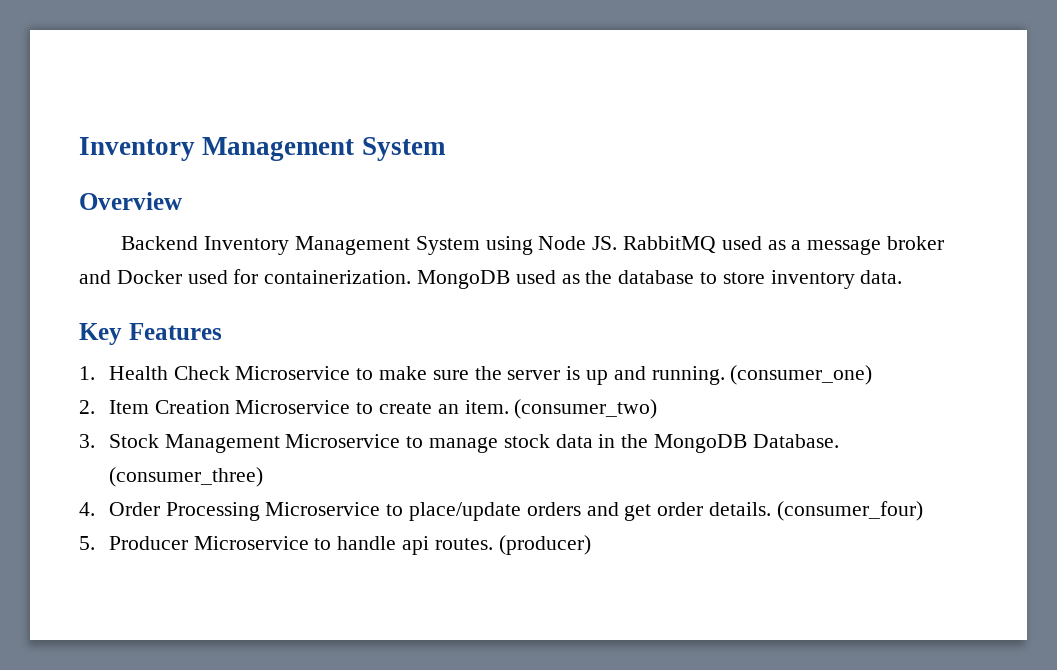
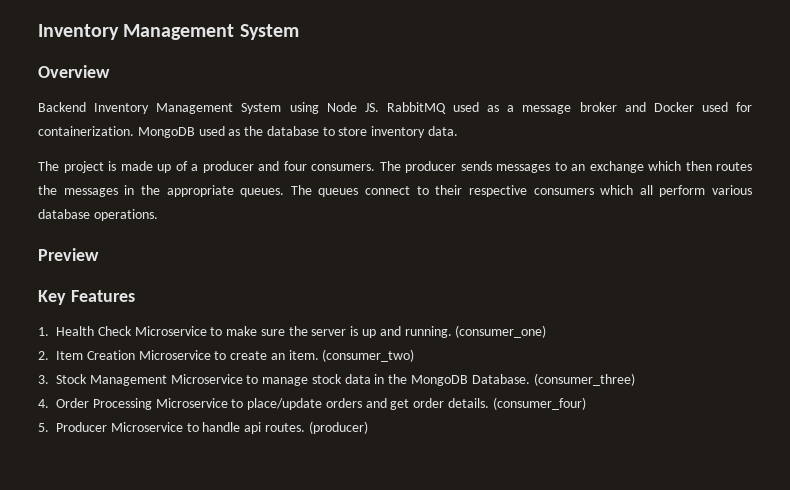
(903, 277) none -> [38,161,752,173] [38,185,752,197] [38,209,158,221] [38,248,99,261] // The project is made up of a producer and four consumers. The producer sends messages to an exchange which then routes the messages in the appropriate queues. The queues connect to their respective consumers which all perform various database operations. // Preview

